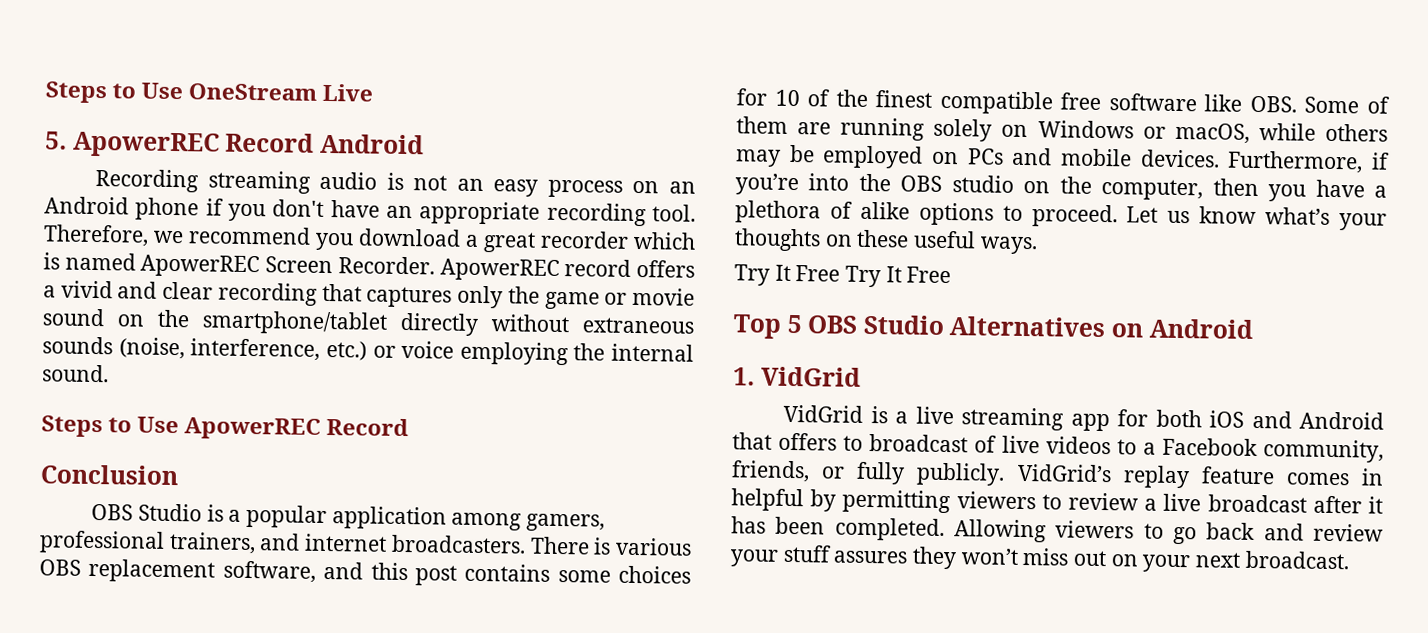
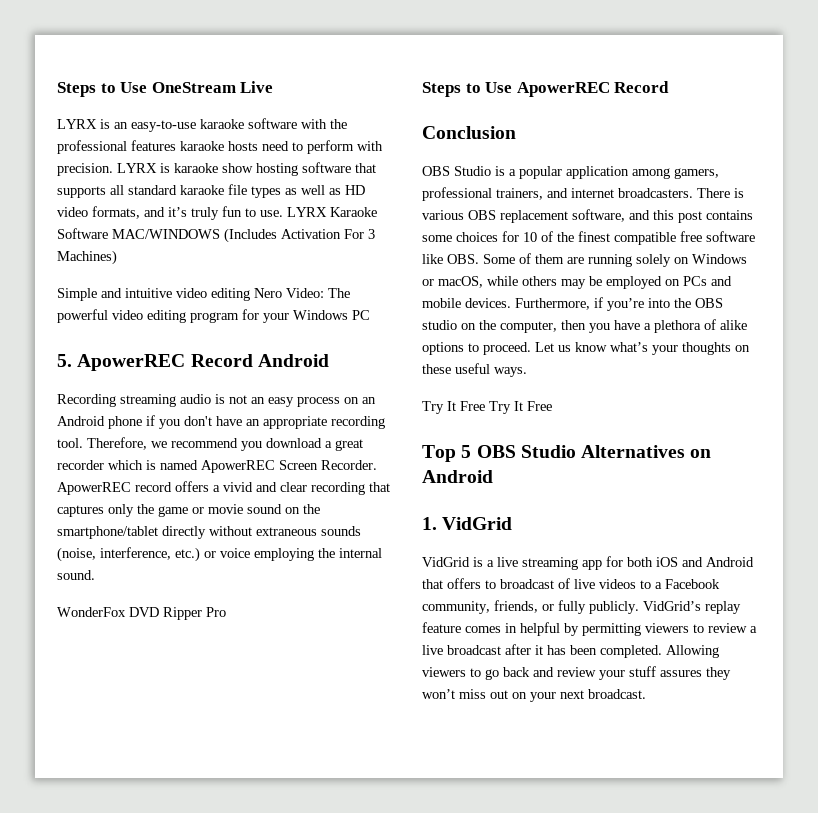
(374, 92) none -> [57,118,347,132] [57,140,383,154] [57,162,376,176] [57,184,365,198] [57,206,377,220] [57,228,375,243] [57,250,117,265] [57,288,350,301] [57,309,370,323] // LYRX is an easy-to-use karaoke software with the professional features karaoke hosts need to perform with precision. LYRX is karaoke show hosting software that supports all standard karaoke file types as well as HD video formats, and it’s truly fun to use. LYRX Karaoke Software MAC/WINDOWS (Includes Activation For 3 Machines) // Simple and intuitive video editing Nero Video: The powerful video editing program for your Windows PC
(109, 373) none -> [57,607,226,620] // WonderFox DVD Ripper Pro

